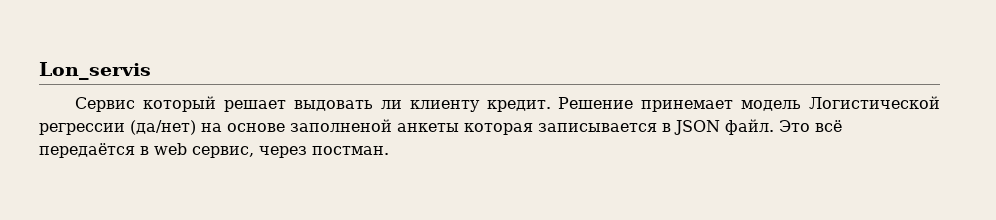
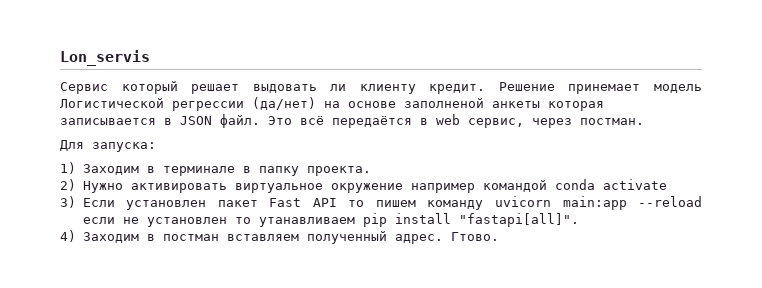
(389, 150) none -> [60,140,156,152] [60,162,371,176] [60,179,667,193] [60,196,703,210] [82,213,579,227] [60,230,499,244] // Для запуска: // 1) Заходим в терминале в папку проекта. // 2) Нужно активировать виртуальное окружение например командой conda activate // 3) Если установлен пакет Fast API то пишем команду uvicorn main:app --reload если не установлен то утанавливаем pip install "fastapi[all]". // 4) Заходим в постман вставляем полученный адрес. Гтово.

